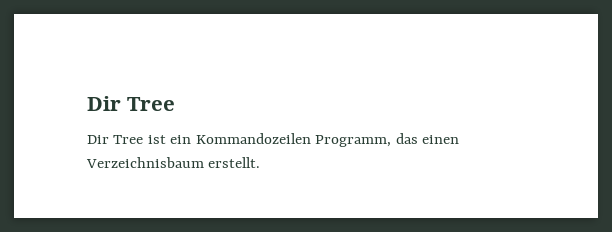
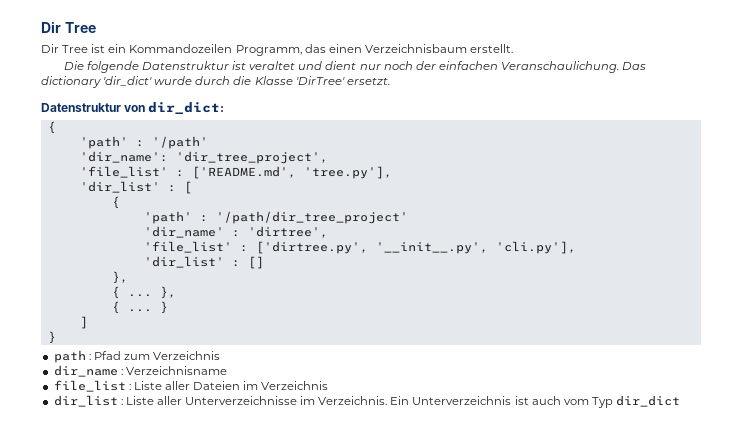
(261, 162) none -> [63,61,647,73] [41,76,390,88] [41,102,225,114] [47,121,56,134] [79,136,208,149] [79,151,328,164] [79,166,392,179] [79,181,192,194] [111,196,120,209] [143,211,408,224] [143,226,328,238] [143,241,576,254] [143,256,264,269] [111,271,128,284] [111,286,176,299] [111,301,168,314] [79,316,88,329] [47,331,56,344] [53,350,221,363] [53,365,227,377] [53,380,329,392] [53,395,681,408] // Die folgende Datenstruktur ist veraltet und dient nur noch der einfachen Veranschaulichung. Das dictionary 'dir_dict' wurde durch die Klasse 'DirTree' ersetzt. // Datenstruktur von dir_dict: // { // 'path' : '/path' // 'dir_name': 'dir_tree_project', // 'file_list' : ['README.md', 'tree.py'], // 'dir_list' : [ // { // 'path' : '/path/dir_tree_project' // 'dir_name' : 'dirtree', // 'file_list' : ['dirtree.py', '__init__.py', 'cli.py'], // 'dir_list' : [] // }, // { ... }, // { ... } // ] // } // path : Pfad zum Verzeichnis // dir_name : Verzeichnisname // file_list : Liste aller Dateien im Verzeichnis // dir_list : Liste aller Unterverzeichnisse im Verzeichnis. Ein Unterverzeichnis ist auch vom Typ dir_dict

